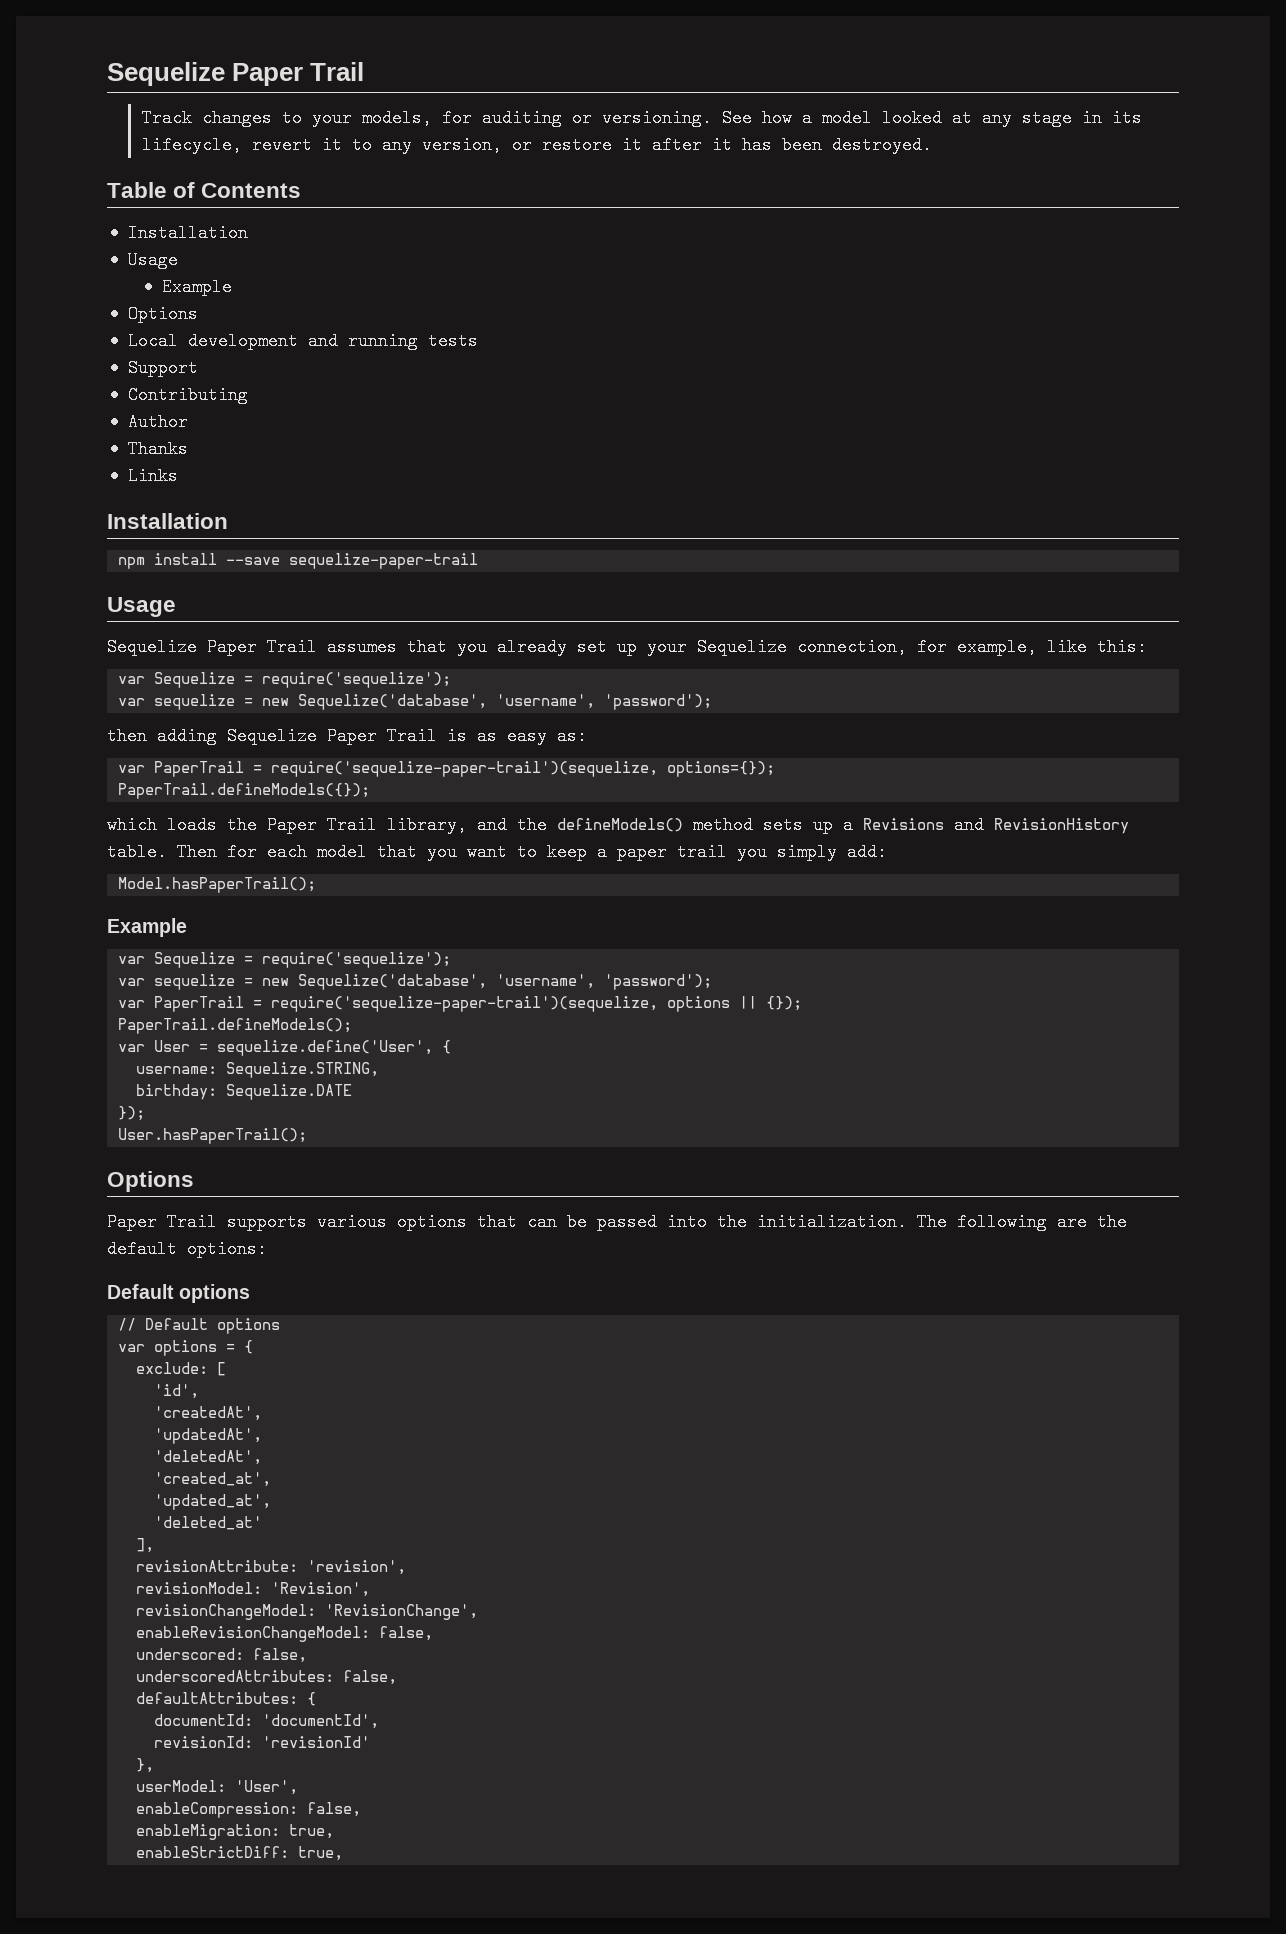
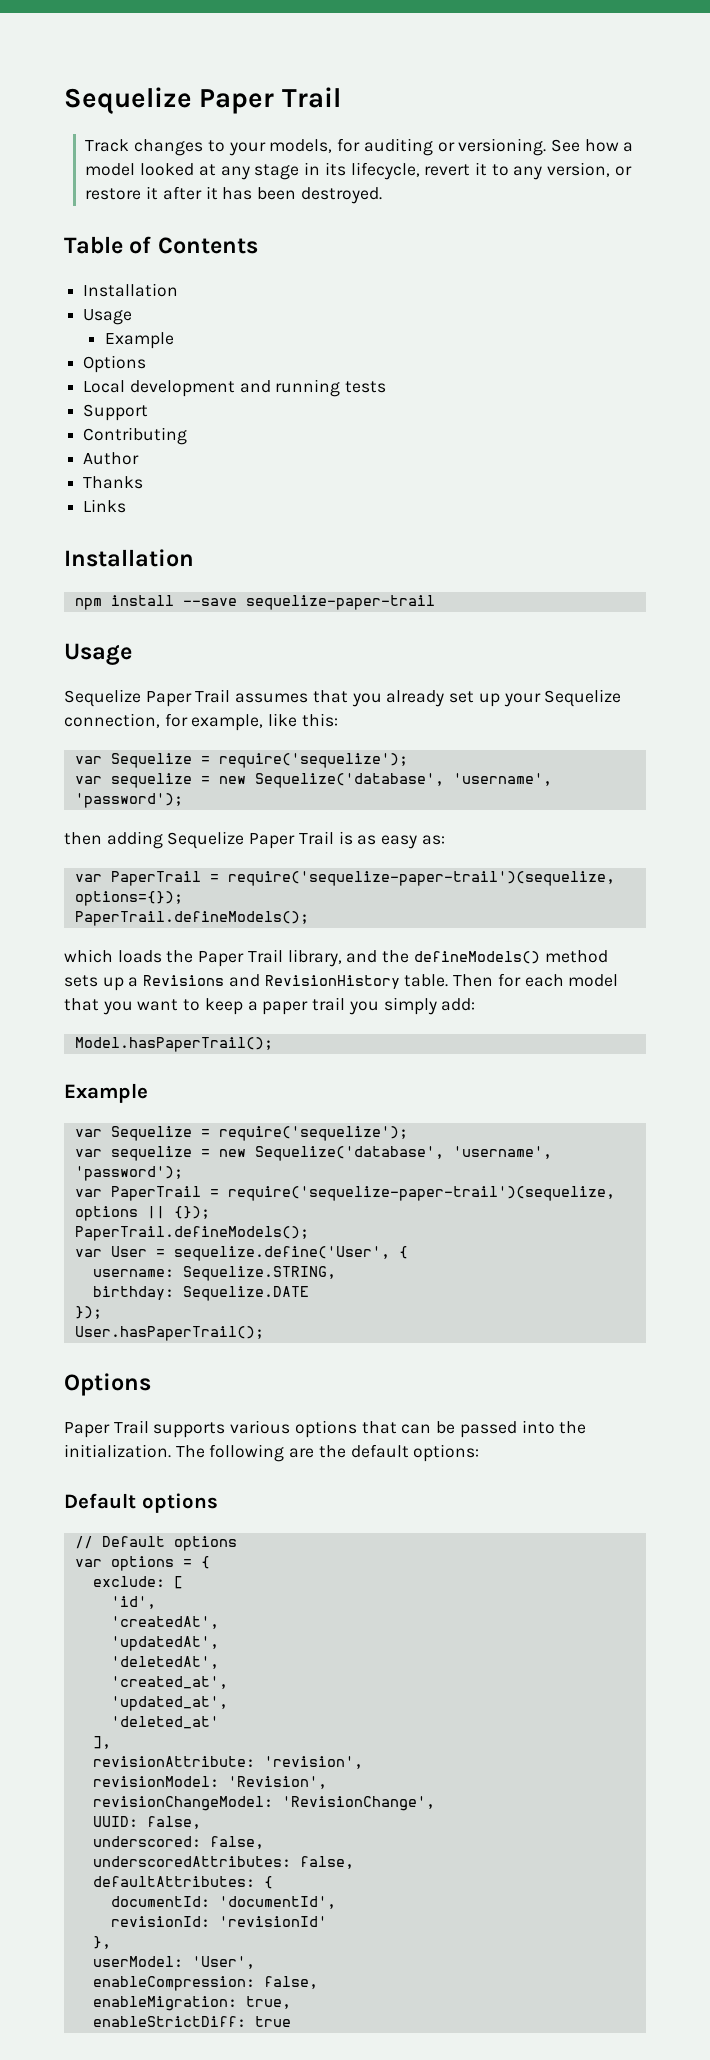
[118,783,371,799] PaperTrail.defineModels({}); -> [74,911,309,926] PaperTrail.defineModels();
[136,1626,371,1642] enableRevisionChangeModel: -> [92,1816,138,1827] UUID:
[298,1846,344,1861] true, -> [254,2016,291,2027] true

